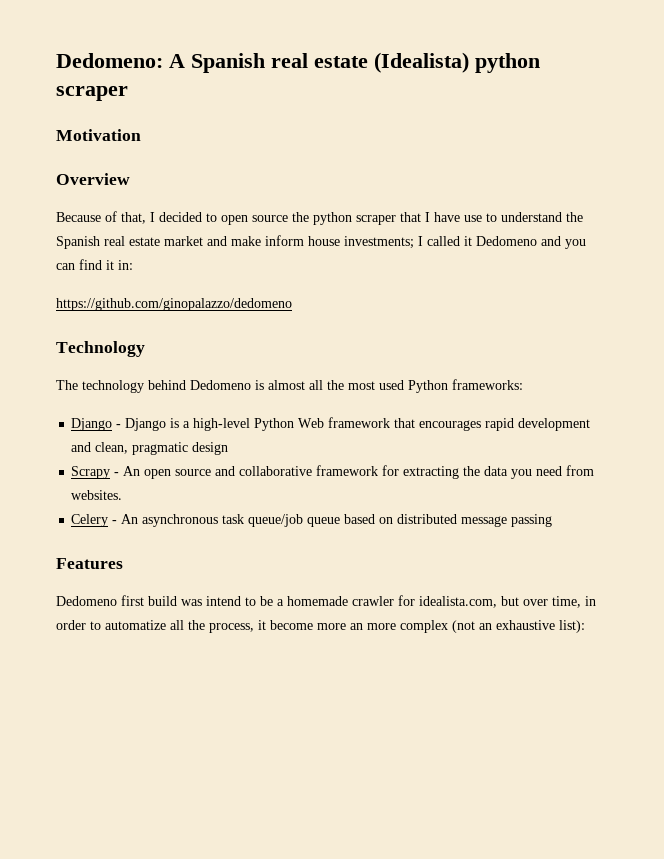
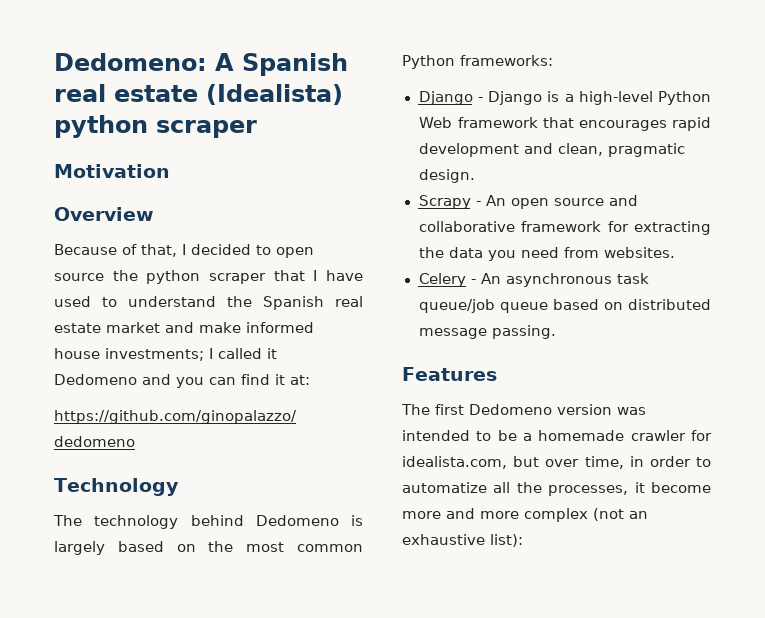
[464,215,482,222] use -> [54,296,91,307] used
[265,235,304,246] inform -> [246,322,314,333] informed
[118,260,133,270] in: -> [290,375,310,385] at:
[268,380,323,390] almost all -> [54,541,196,555] largely based on
[379,380,404,390] used -> [297,544,363,552] common
[192,442,229,455] design -> [418,169,475,183] design.
[511,514,553,527] passing -> [491,325,556,339] passing.
[56,595,241,606] Dedomeno first build was intend -> [401,404,646,415] [402,430,470,441] The first Dedomeno version was intended
[209,623,254,633] process, -> [548,485,629,496] processes,
[350,623,363,630] an -> [446,508,475,519] and

